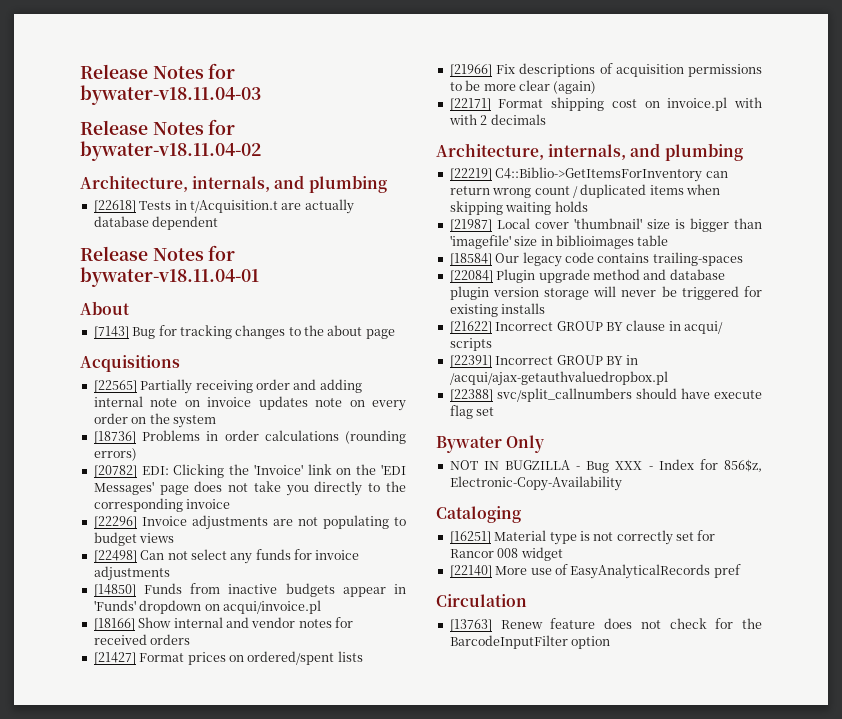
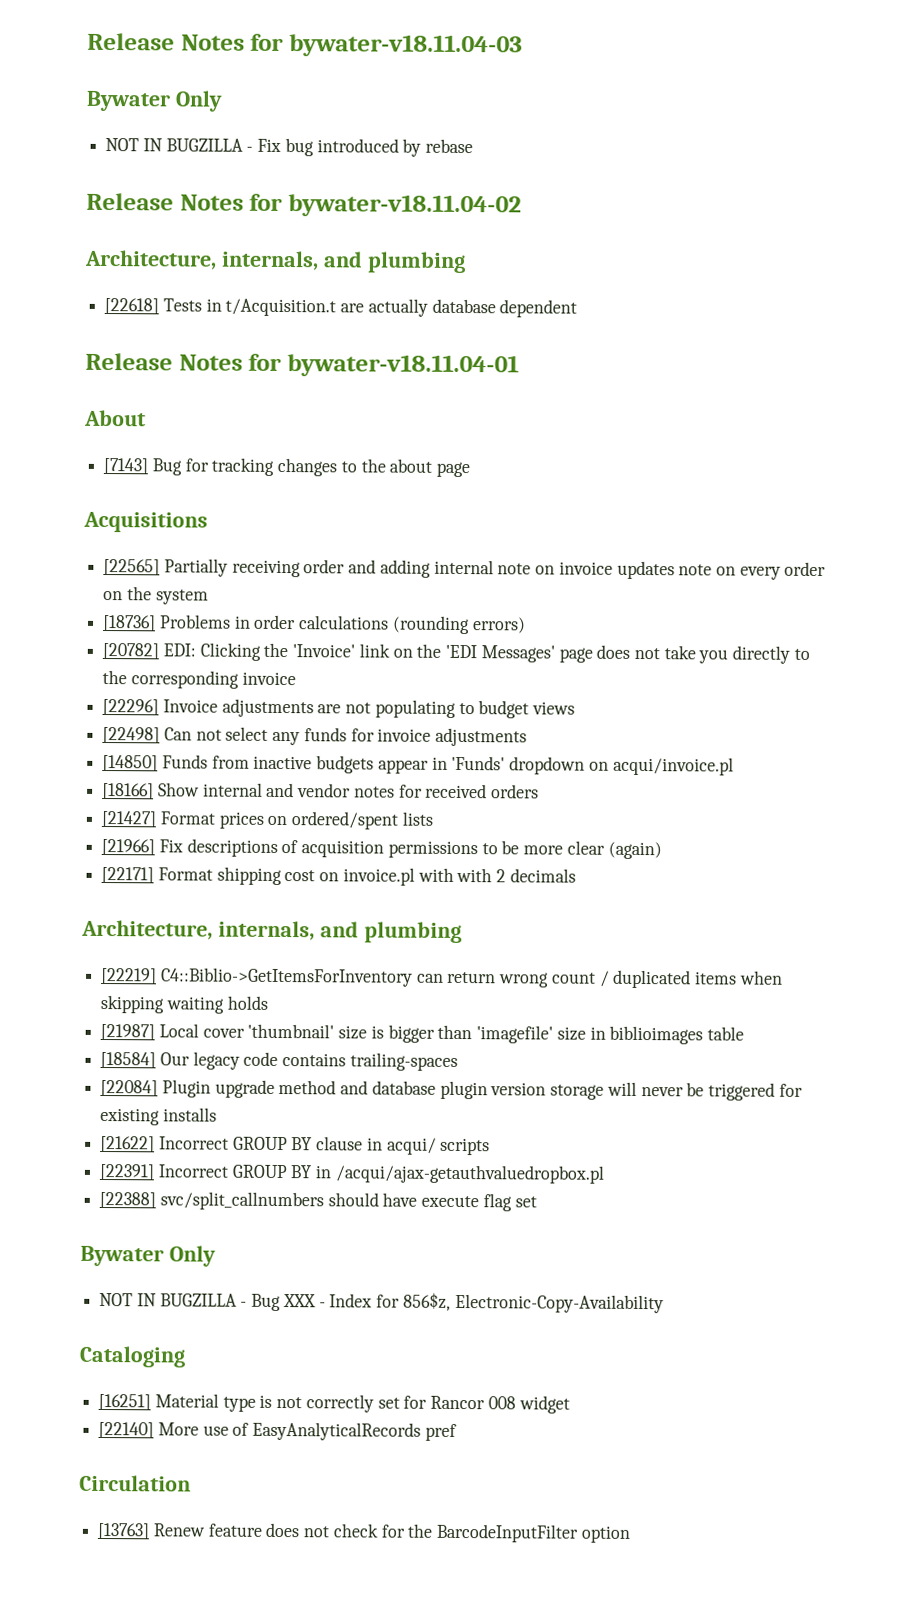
(261, 95) none -> [86,90,222,112] [105,138,474,157] // Bywater Only // NOT IN BUGZILLA - Fix bug introduced by rebase

